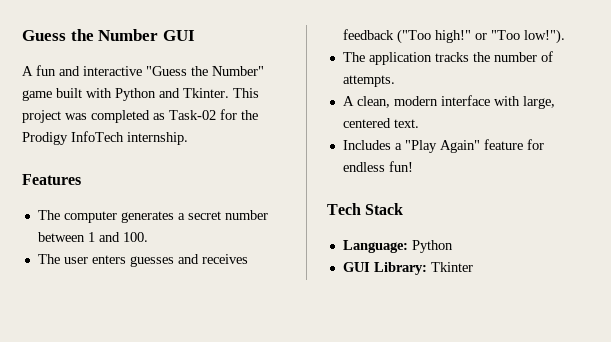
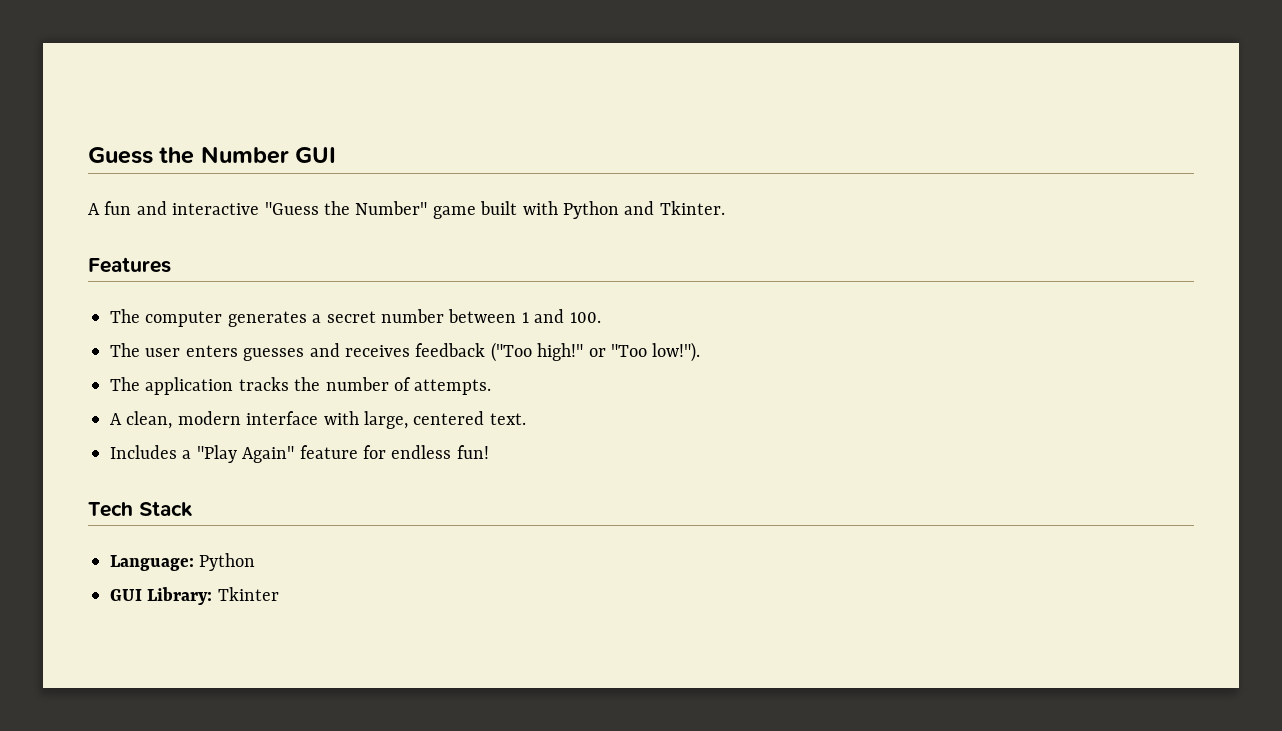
[233,88,259,98] [22,109,258,123] [22,131,188,145] This project was completed as Task-02 for the Prodigy InfoTech internship. -> (725, 208) none

